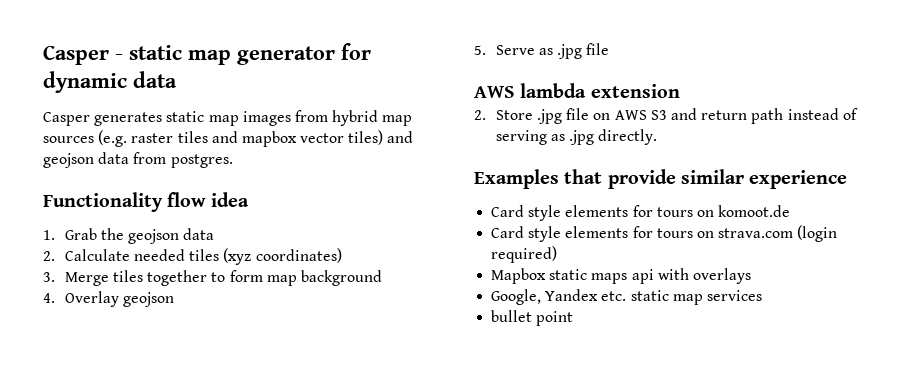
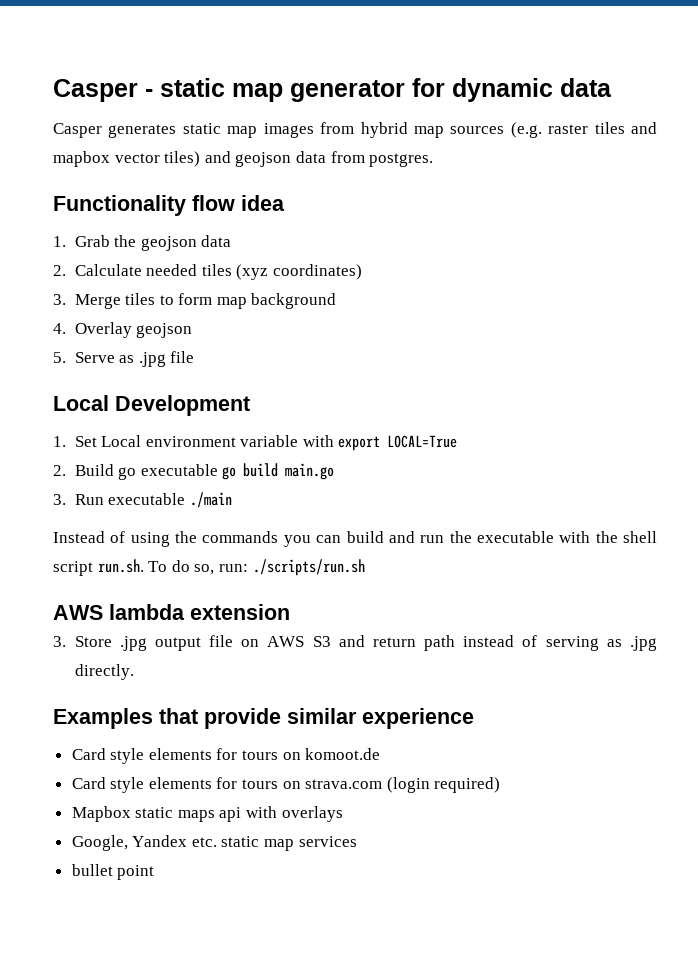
[147,270,208,286] together -> (156, 299) none
(610, 49) none -> [53,395,250,416] [53,435,458,451] [53,463,335,480] [53,492,232,508] [53,531,657,547] [53,559,365,576] // Local Development // 1. Set Local environment variable with export LOCAL=True // 2. Build go executable go build main.go // 3. Run executable ./main // Instead of using the commands you can build and run the executable with the shell script run.sh. To do so, run: ./scripts/run.sh
[474,110,486,120] 2. -> [53,636,66,647] 3.
(563, 116) none -> [154,637,201,651] output

